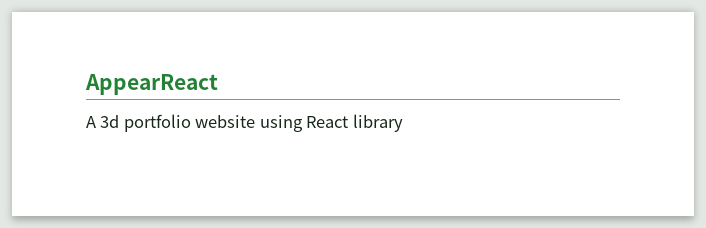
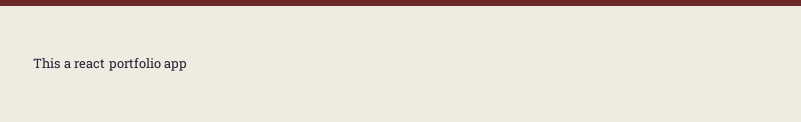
[85,74,218,95] [86,114,403,132] AppearReact // A 3d portfolio website using React library -> [33,57,188,71] This a react portfolio app

